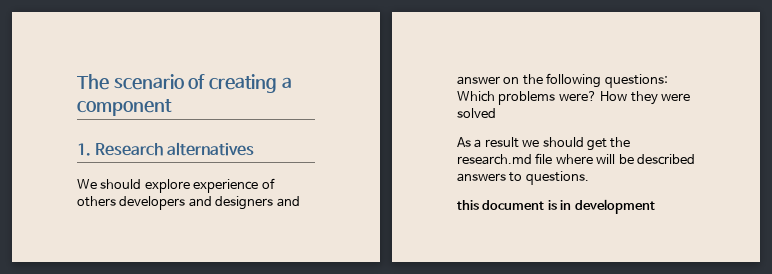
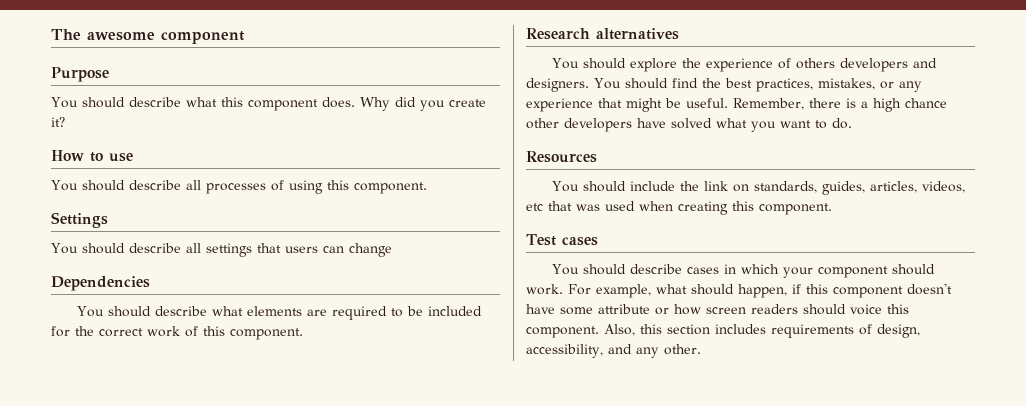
[113,74,292,93] [77,99,172,116] [77,143,91,156] scenario of creating a component // 1. -> [87,31,245,44] [51,67,109,82] [51,97,486,111] [51,117,65,127] [51,150,133,162] [51,180,427,194] [51,212,108,228] [51,243,392,257] [51,276,150,291] [77,306,483,320] [51,326,303,340] awesome component // Purpose // You should describe what this component does. Why did you create it? // How to use // You should describe all processes of using this component. // Settings // You should describe all settings that users can change // Dependencies // You should describe what elements are required to be included for the correct work of this component. //
[77,179,97,189] We -> [552,58,580,69] You
(190, 186) none -> [682,58,702,68] the
[215,196,300,210] [457,73,668,88] [457,91,690,105] [457,108,496,118] [457,137,631,151] [457,153,695,165] [457,171,589,185] [457,199,655,214] designers and answer on the following questions: Which problems were? How they were solved // As a result we should get the research.md file where will be described answers to questions. // this document is in development -> [526,78,922,92] [526,98,947,112] [526,118,852,132] [526,151,597,163] [552,181,966,195] [526,201,832,215] [526,234,598,246] [552,264,936,278] [526,283,952,298] [526,304,909,315] [526,324,920,338] [526,344,701,358] designers. You should find the best practices, mistakes, or any experience that might be useful. Remember, there is a high chance other developers have solved what you want to do. // Resources // You should include the link on standards, guides, articles, videos, etc that was used when creating this component. // Test cases // You should describe cases in which your component should work. For example, what should happen, if this component doesn't have some attribute or how screen readers should voice this component. Also, this section includes requirements of design, accessibility, and any other.

